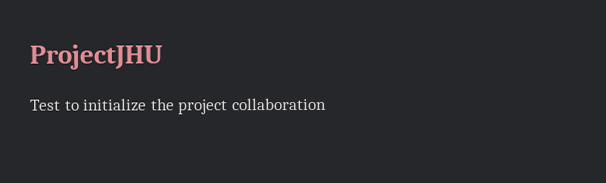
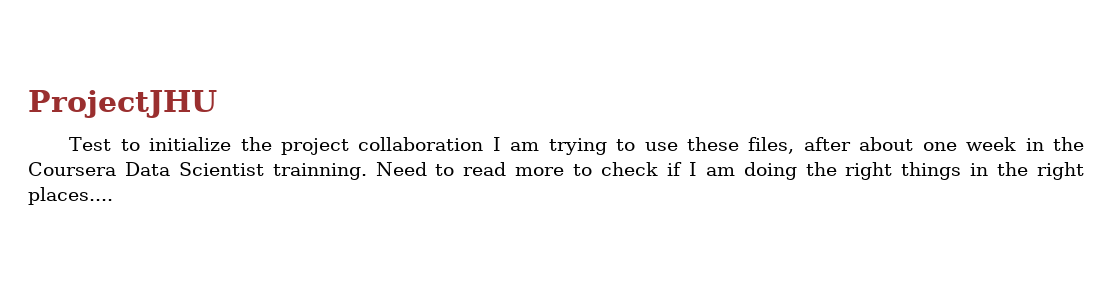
(327, 104) none -> [492,137,1084,155] [28,162,1085,180] [28,187,113,205] I am trying to use these files, after about one week in the Coursera Data Scientist trainning. Need to read more to check if I am doing the right things in the right places....

